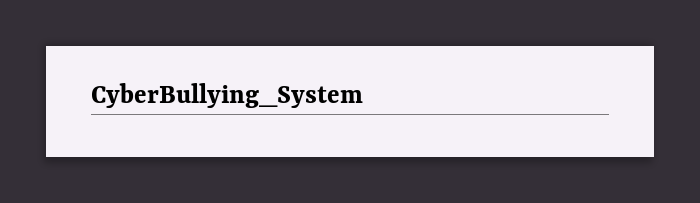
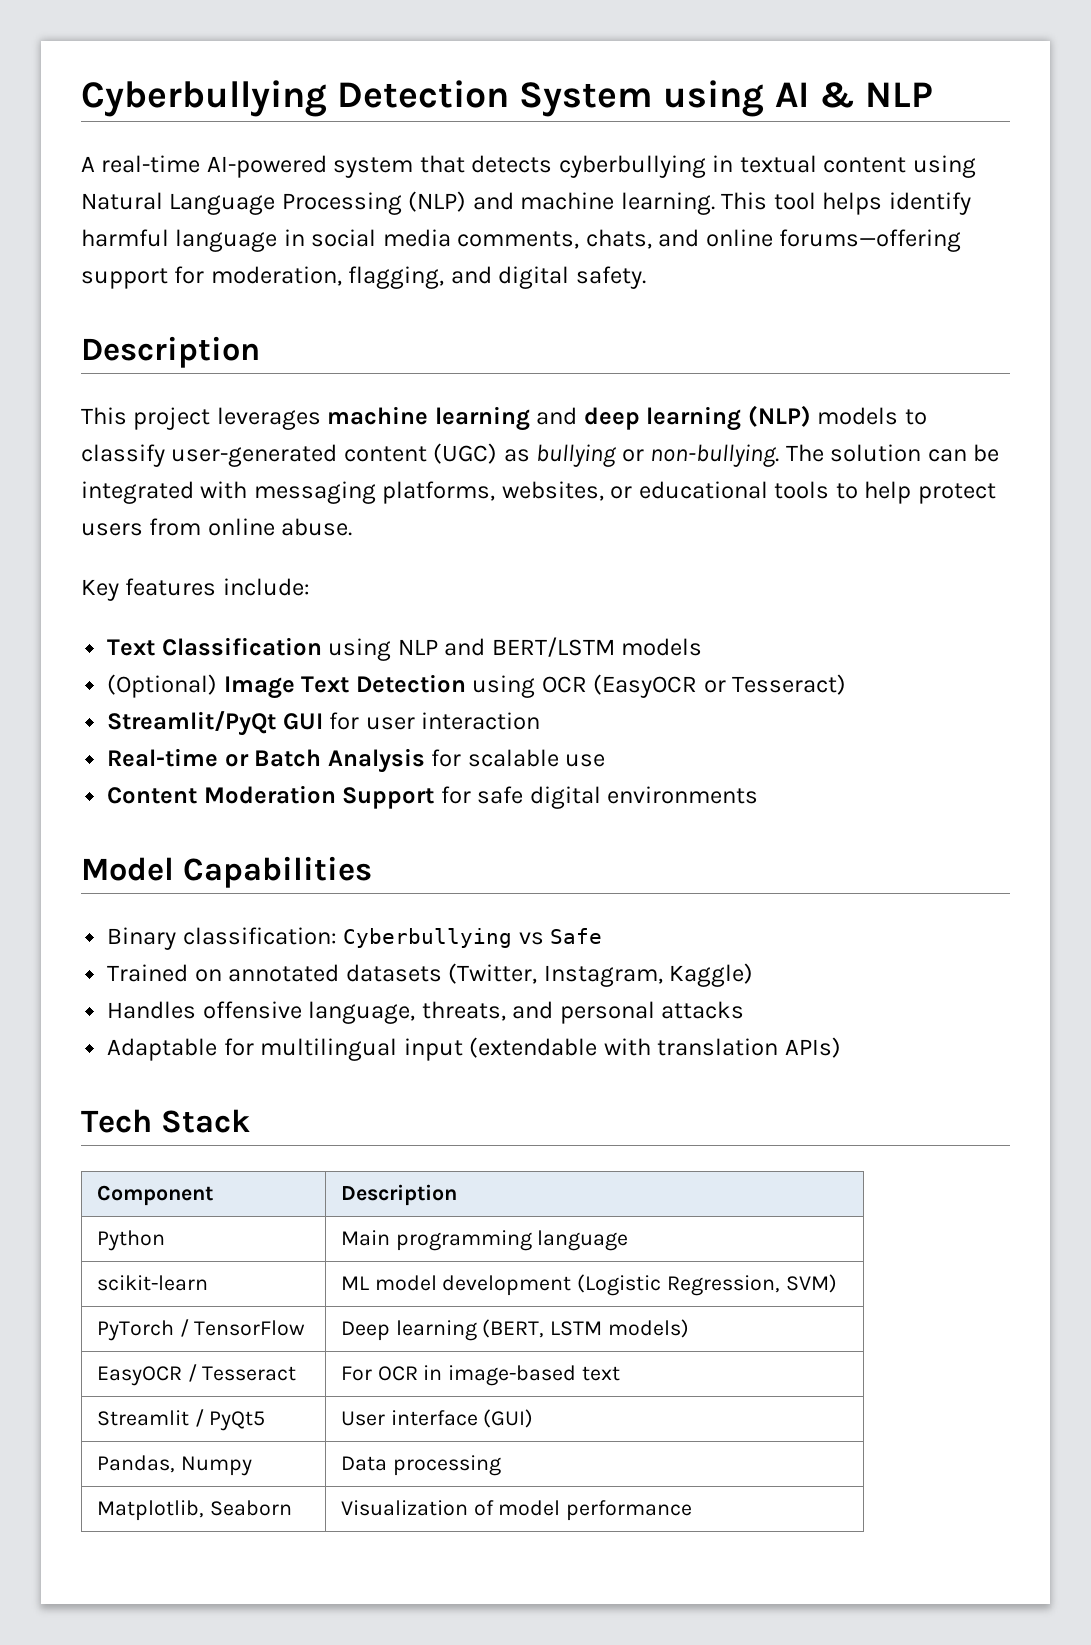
[91,83,363,108] CyberBullying_System -> [81,80,933,117] [81,155,976,178] [81,191,971,215] [81,229,962,252] [81,266,646,289] [81,336,260,368] [81,405,927,431] [81,443,1000,467] [81,481,996,504] [81,518,353,536] [81,578,310,601] [107,637,703,661] [107,674,847,699] [107,711,541,736] [107,748,606,773] [107,785,759,809] [81,856,372,888] [107,927,603,950] [107,963,754,987] [107,1001,745,1024] [107,1037,841,1061] [81,1109,250,1133] [96,1185,213,1206] [340,1184,457,1206] [96,1230,165,1251] [340,1230,629,1251] [96,1275,208,1291] [340,1274,837,1296] [96,1319,306,1341] [340,1319,690,1341] [96,1364,297,1386] [340,1365,621,1386] [96,1409,266,1431] [340,1409,534,1428] [96,1455,252,1476] [340,1455,501,1476] [96,1500,292,1521] [340,1500,693,1521] Cyberbullying Detection System using AI & NLP // A real-time AI-powered system that detects cyberbullying in textual content using Natural Language Processing (NLP) and machine learning. This tool helps identify harmful language in social media comments, chats, and online forums—offering support for moderation, flagging, and digital safety. // Description // This project leverages machine learning and deep learning (NLP) models to classify user-generated content (UGC) as bullying or non-bullying. The solution can be integrated with messaging platforms, websites, or educational tools to help protect users from online abuse. // Key features include: // Text Classification using NLP and BERT/LSTM models // (Optional) Image Text Detection using OCR (EasyOCR or Tesseract) // Streamlit/PyQt GUI for user interaction // Real-time or Batch Analysis for scalable use // Content Moderation Support for safe digital environments // Model Capabilities // Binary classification: Cyberbullying vs Safe // Trained on annotated datasets (Twitter, Instagram, Kaggle) // Handles offensive language, threats, and personal attacks // Adaptable for multilingual input (extendable with translation APIs) // Tech Stack // Component | Description // Python | Main programming language // scikit-learn | ML model development (Logistic Regression, SVM) // PyTorch / TensorFlow | Deep learning (BERT, LSTM models) // EasyOCR / Tesseract | For OCR in image-based text // Streamlit / PyQt5 | User interface (GUI) // Pandas, Numpy | Data processing // Matplotlib, Seaborn | Visualization of model performance

